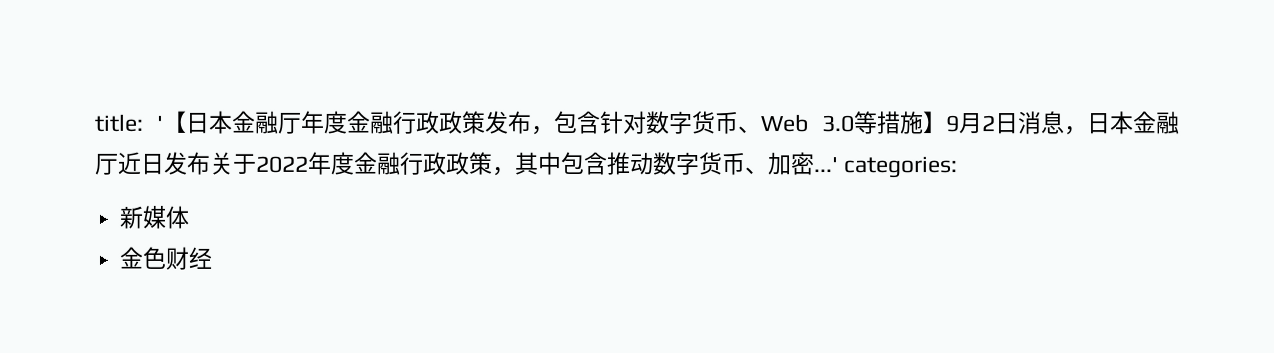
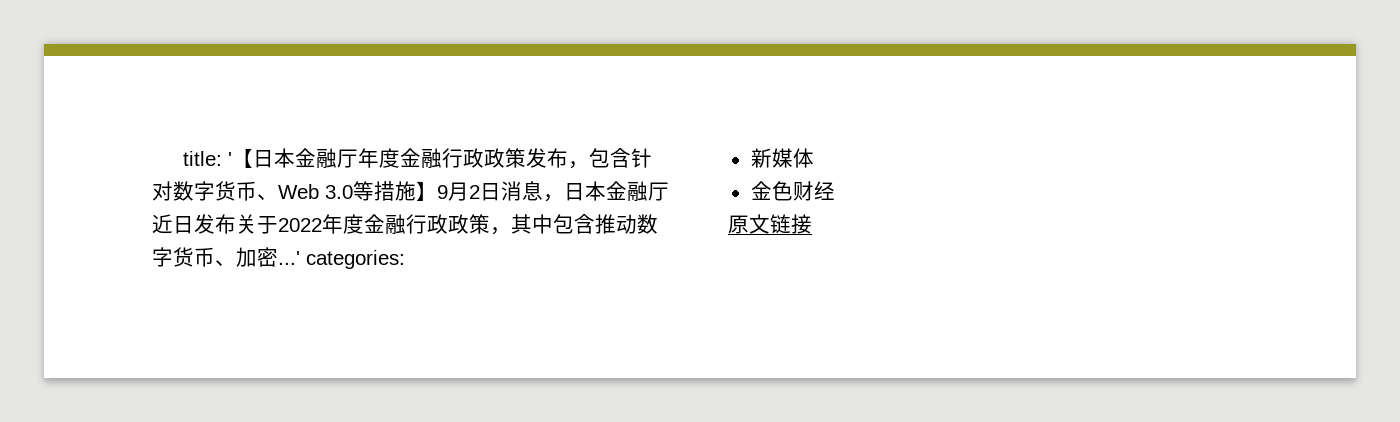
(213, 257) none -> [728,214,812,234] // 原文链接

